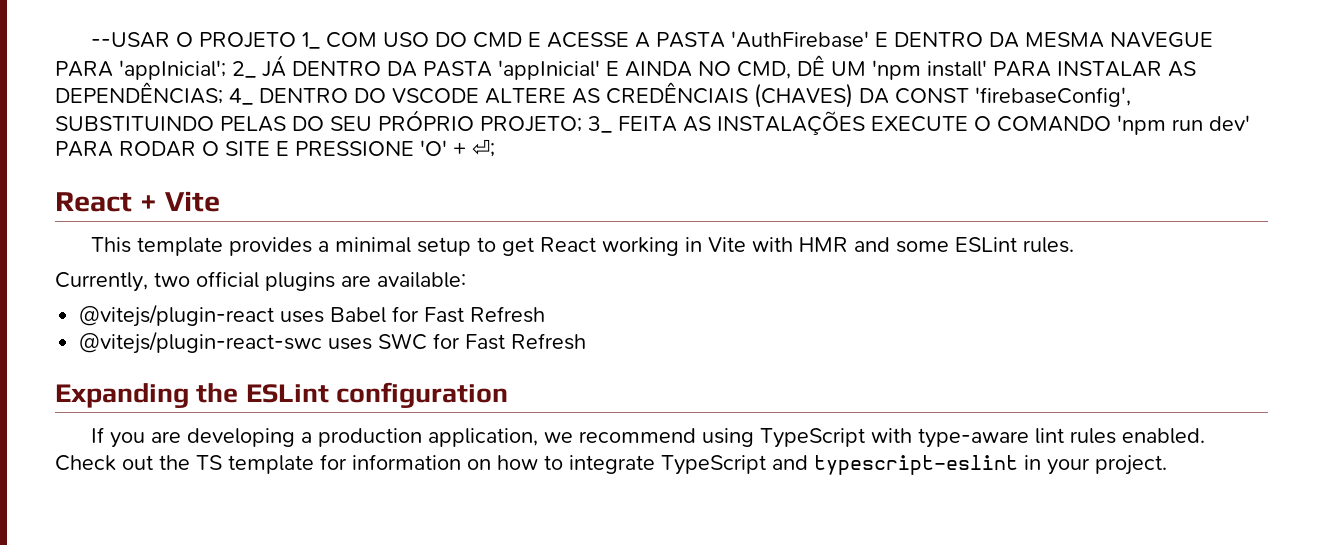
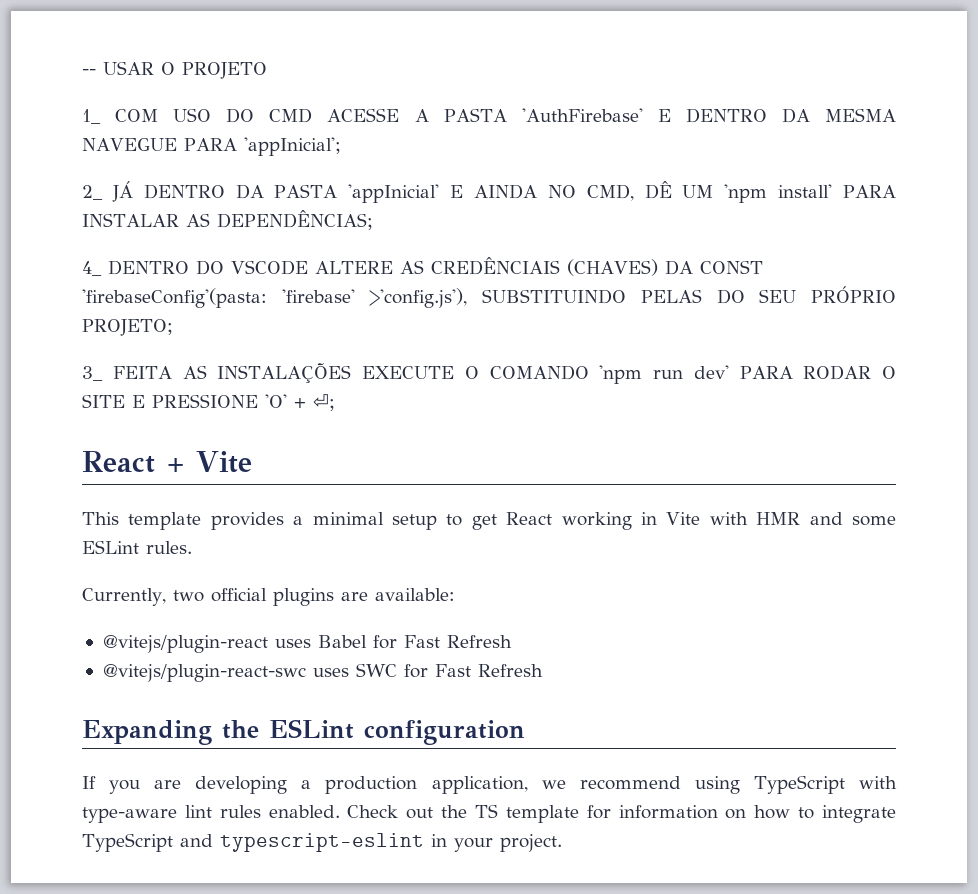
[90,32,170,48] --USAR -> [82,61,154,75] -- USAR
(296, 40) none -> (267, 70) //
[527,32,541,47] E -> (313, 115) none
(226, 70) none -> (341, 146) //
(223, 93) none -> (373, 220) //
[975,87,1131,107] 'firebaseConfig', -> [82,288,468,308] 'firebaseConfig'(pasta: 'firebase' >'config.js'),
(582, 124) none -> (173, 327) //

